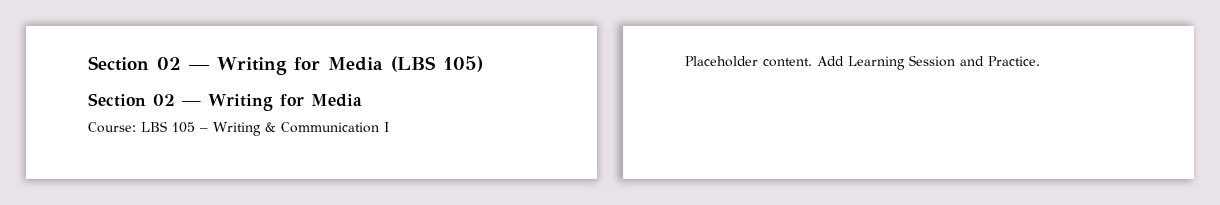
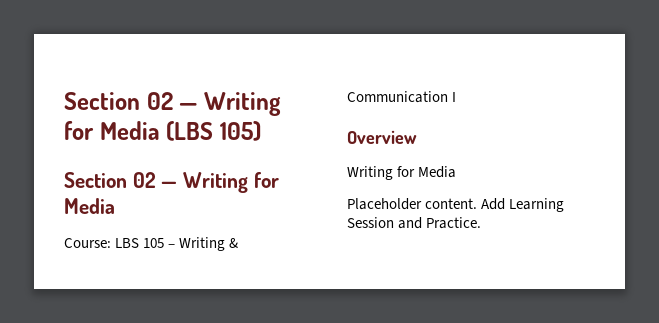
(389, 127) none -> [347,130,417,144] [347,166,457,180] // Overview // Writing for Media

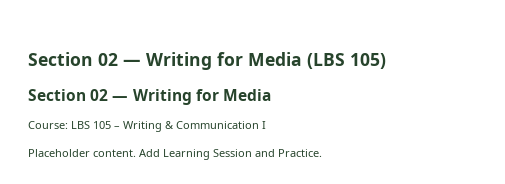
[347,130,417,144] [347,166,457,180] // Overview // Writing for Media -> (266, 125) none

